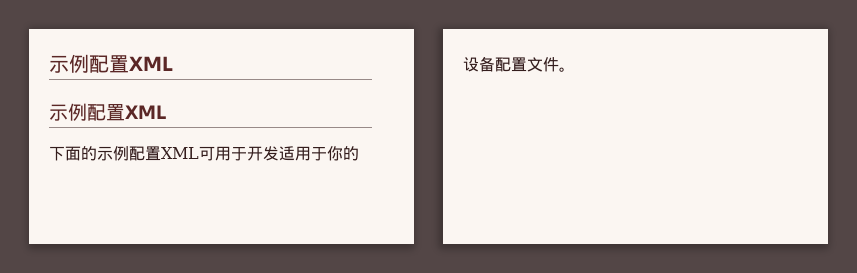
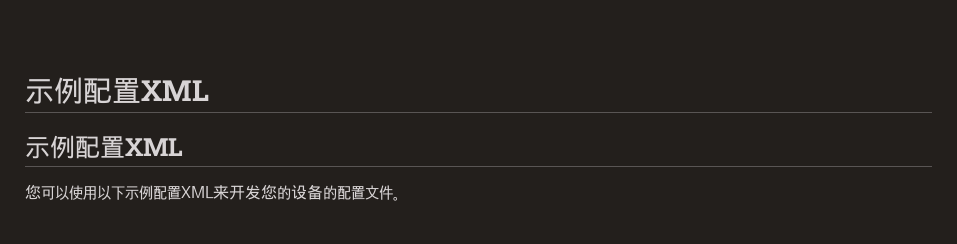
[49,146,359,161] [463,56,495,72] 下面的示例配置XML可用于开发适用于你的设备 -> [25,184,337,200] 您可以使用以下示例配置XML来开发您的设备的

